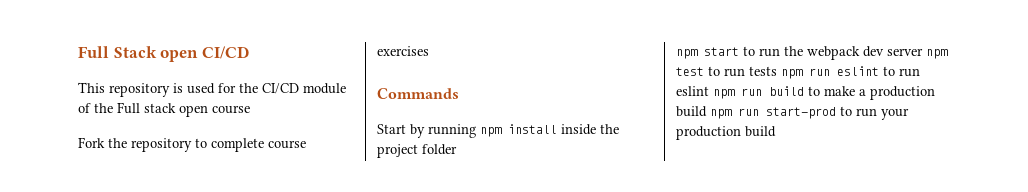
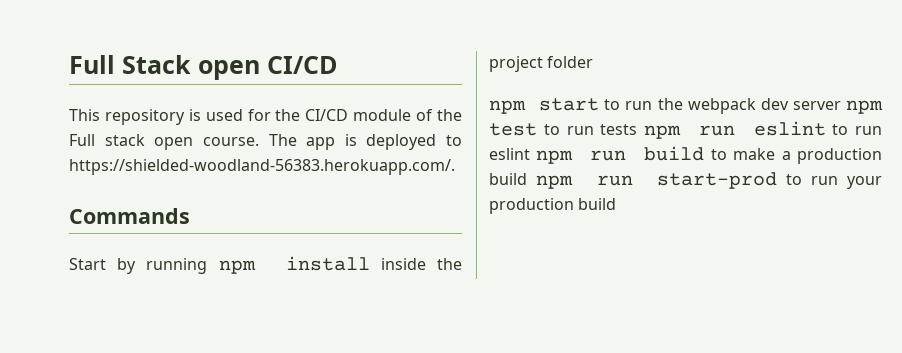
[212,105,250,114] [78,137,306,152] [377,46,429,56] course // Fork the repository to complete course exercises -> [202,134,462,150] [69,159,455,175] course. The app is deployed to https://shielded-woodland-56383.herokuapp.com/.

